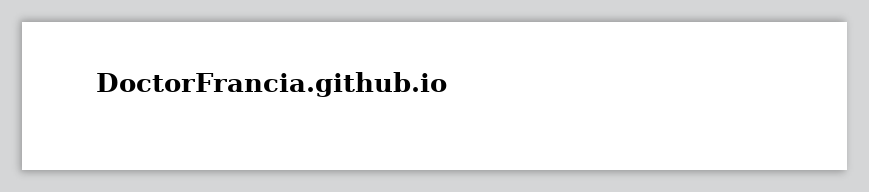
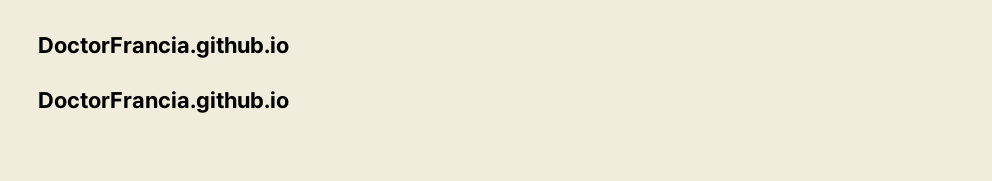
[96,72,447,97] DoctorFrancia.github.io -> [38,36,289,58] [38,91,289,113] DoctorFrancia.github.io // DoctorFrancia.github.io

